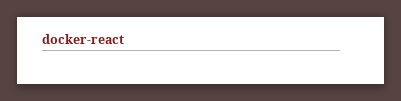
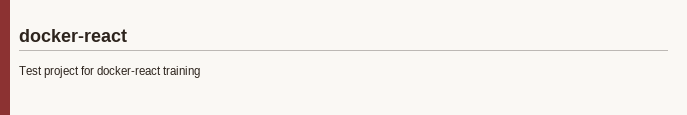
[42,34,124,44] docker-react -> [19,29,127,42] [19,66,201,78] docker-react // Test project for docker-react training

